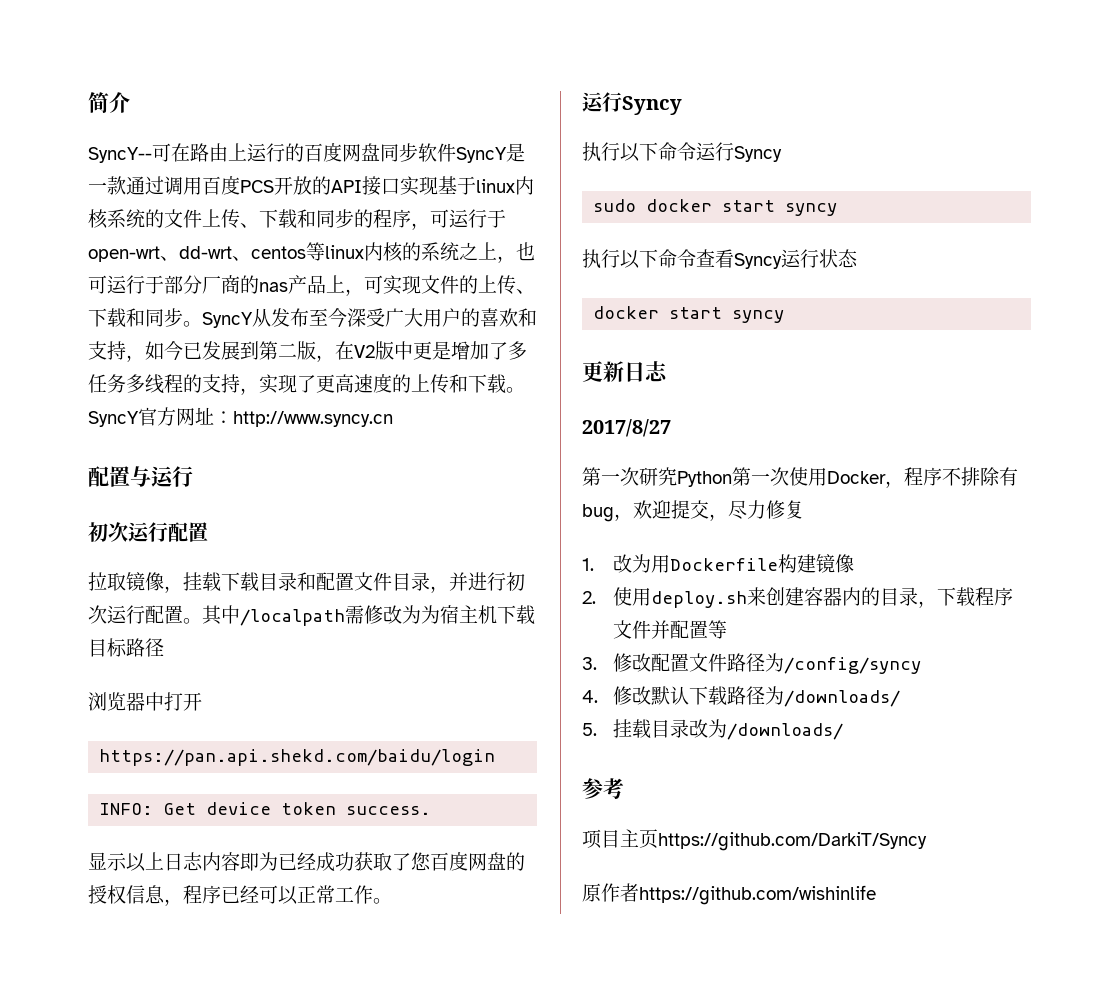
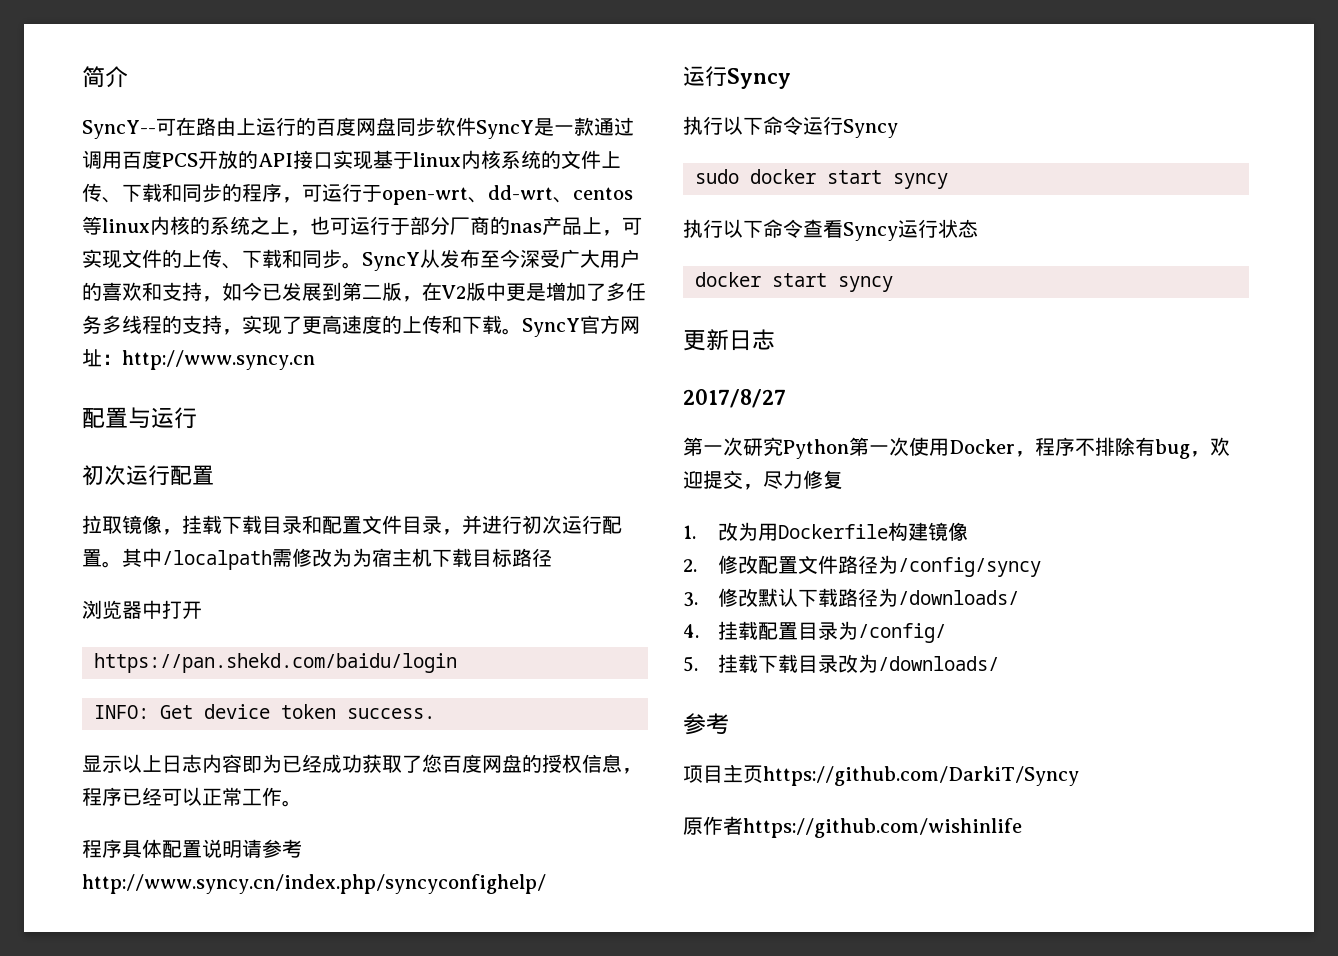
[99,749,496,766] https://pan.api.shekd.com/baidu/login -> [94,653,457,673] https://pan.shekd.com/baidu/login
(392, 901) none -> [82,839,302,858] [82,874,546,894] // 程序具体配置说明请参考http://www.syncy.cn/index.php/syncyconfighelp/
[612,587,1013,608] [612,620,727,639] [582,657,597,670] 使用deploy.sh来创建容器内的目录，下载程序文件并配置等 // 3. -> (697, 565) none
[582,690,598,703] 4. -> [683,592,698,607] 3.
[582,719,632,738] 5.挂 -> [683,621,946,643] [683,654,778,673] 4.挂载配置目录为/config/ // 5.挂载下

